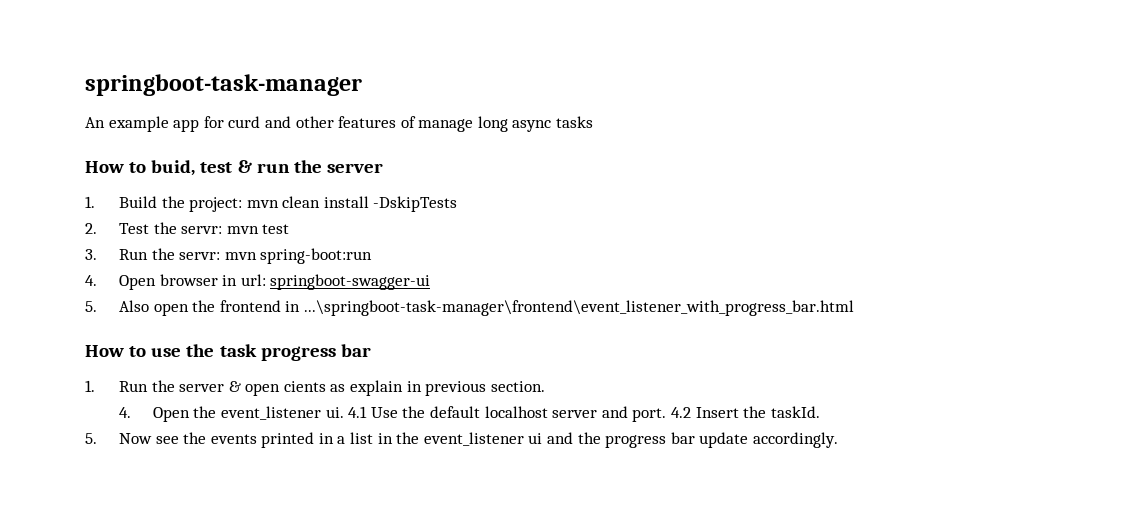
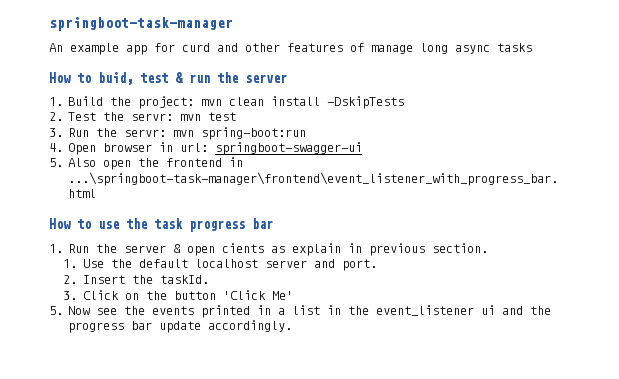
[118,406,368,422] 4. Open the event_listener ui. 4.1 -> [63,259,78,268] 1.
[670,407,691,418] 4.2 -> [63,275,78,284] // 2.
(820, 412) none -> [63,290,293,300] // 3. Click on the button 'Click Me'

